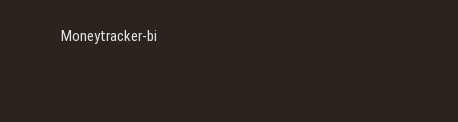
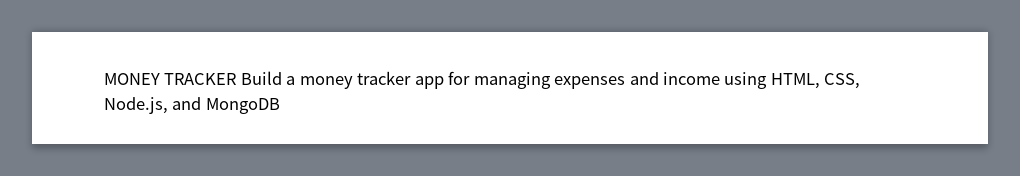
[61,30,157,44] Moneytracker-bi -> [104,71,861,89] [104,97,280,114] MONEY TRACKER Build a money tracker app for managing expenses and income using HTML, CSS, Node.js, and MongoDB

